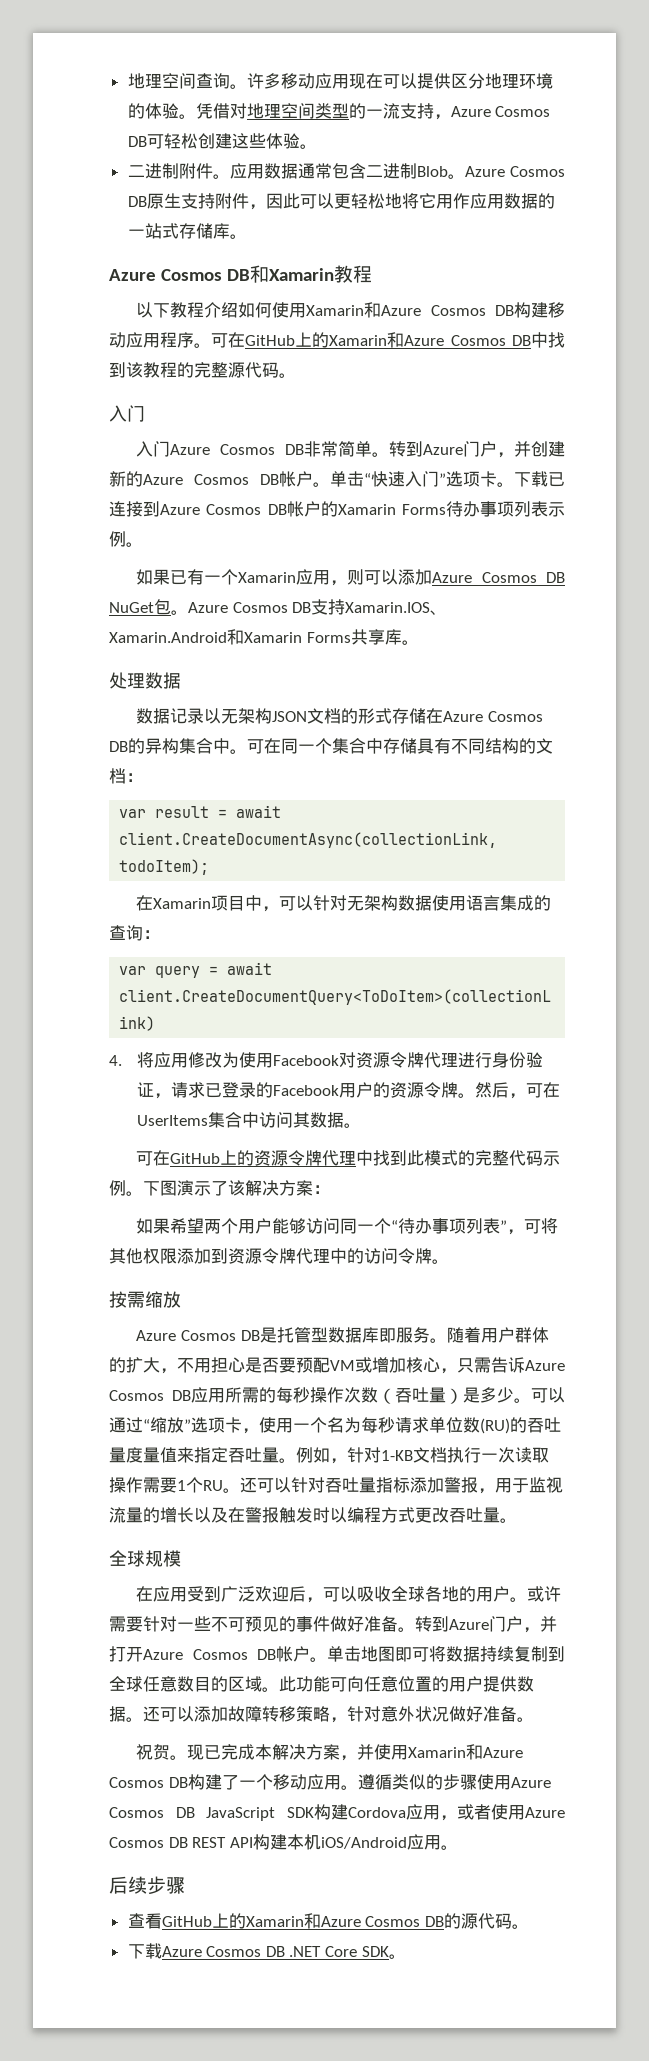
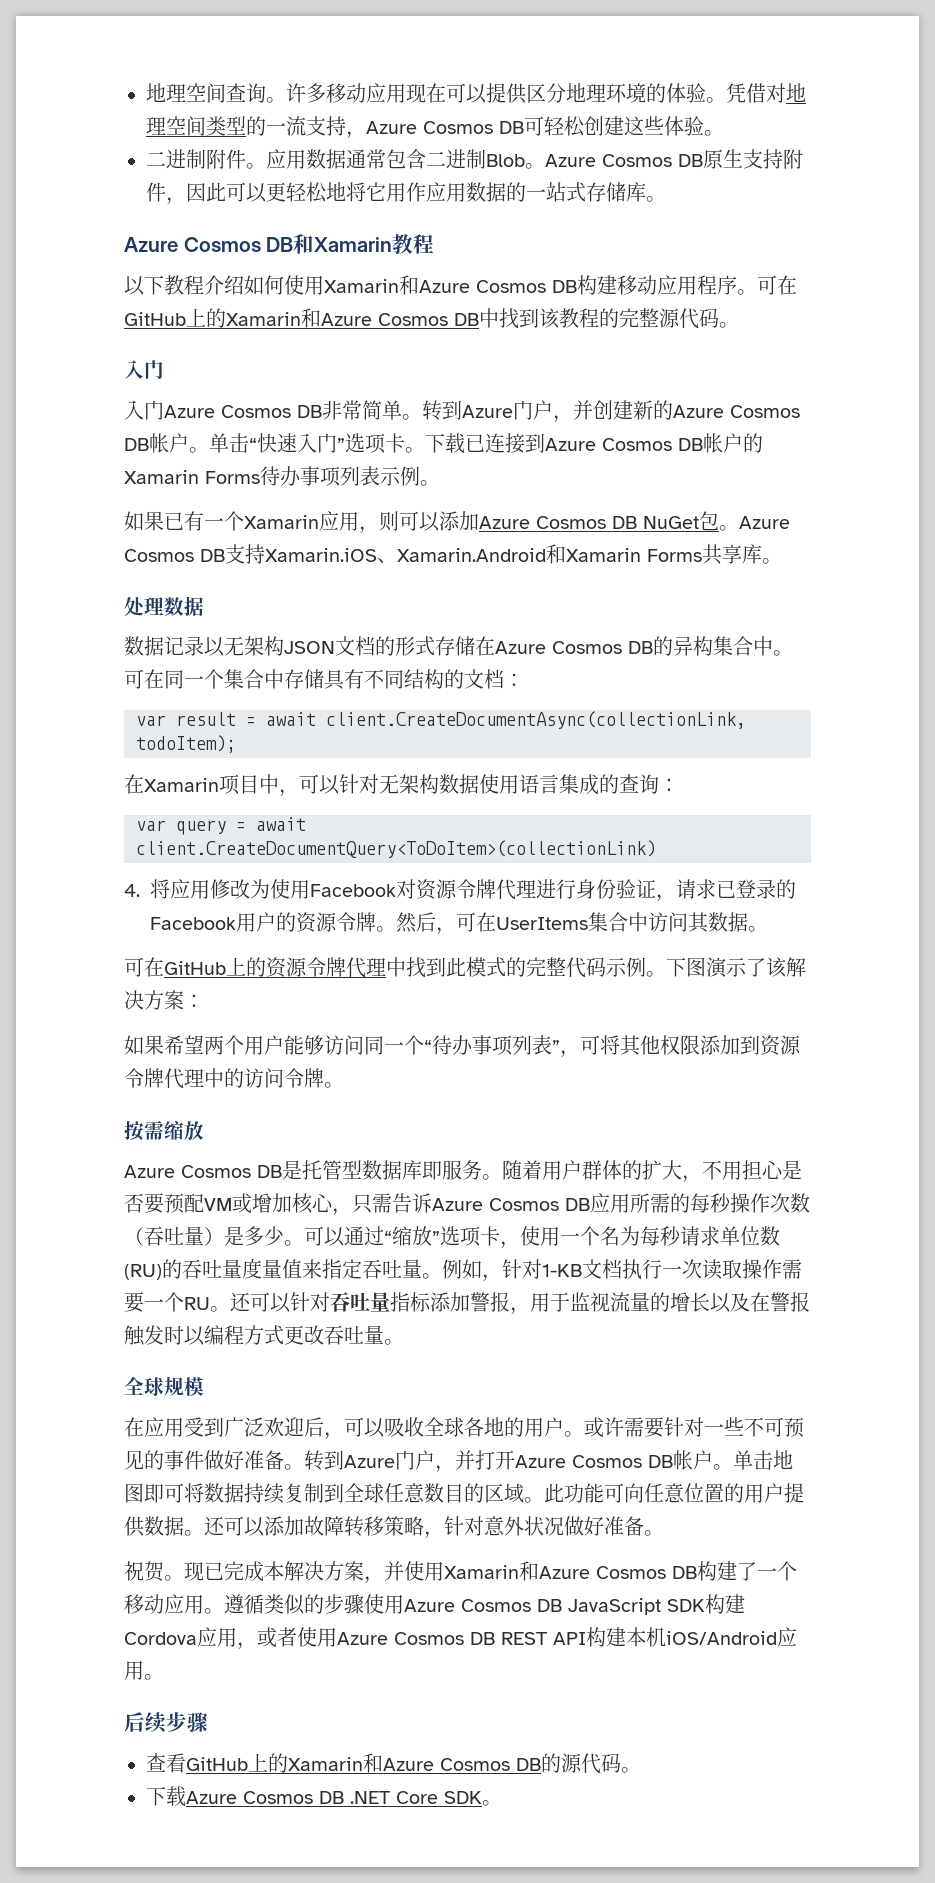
[345,602,431,613] Xamarin.IOS -> [265,548,377,562] Xamarin.iOS
[177,1480,186,1491] 1 -> [144,1299,164,1310] 一

